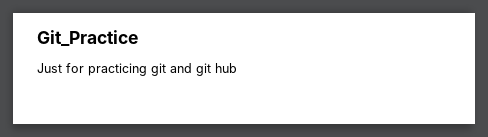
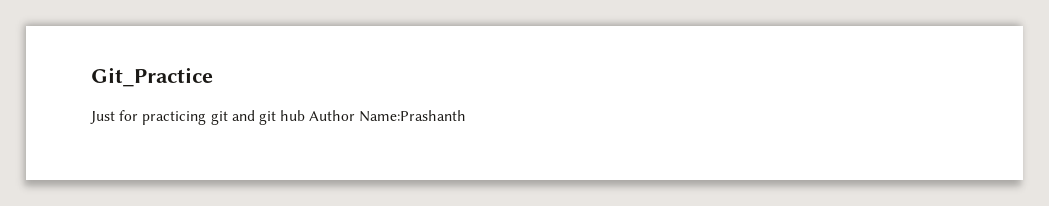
(237, 68) none -> [309,110,467,122] Author Name:Prashanth

